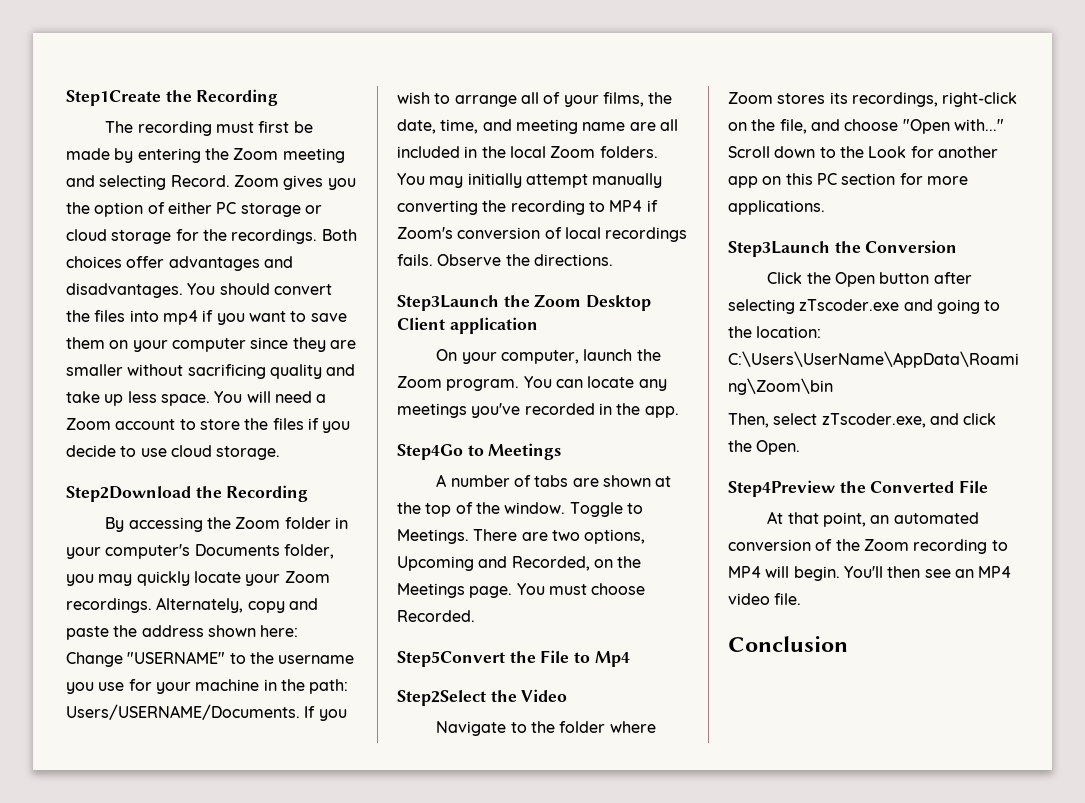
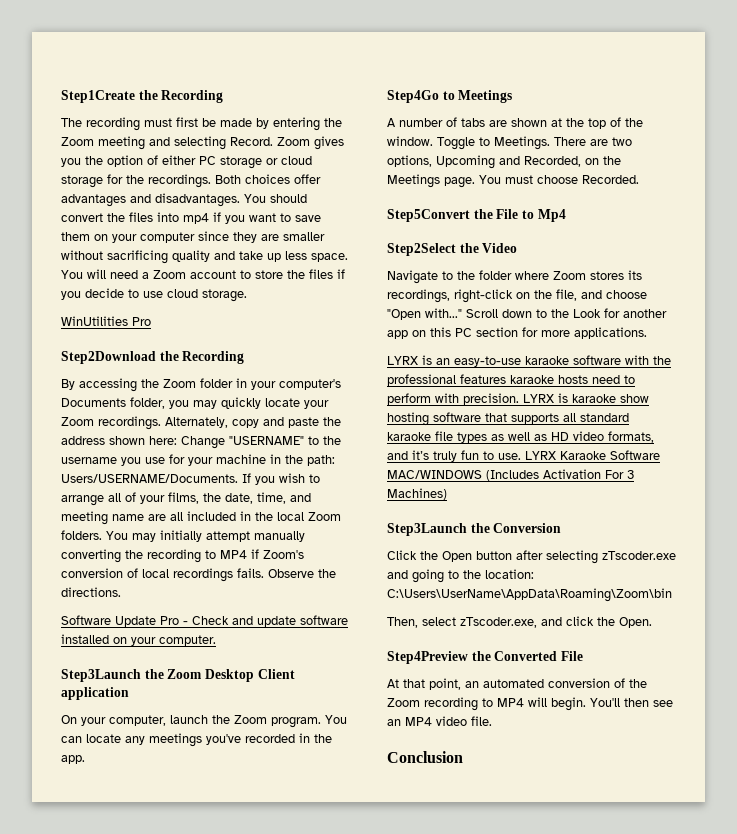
(281, 453) none -> [61,316,151,326] // WinUtilities Pro
(613, 260) none -> [61,615,348,627] [61,634,216,646] // Software Update Pro - Check and update software installed on your computer.
(825, 207) none -> [387,355,671,367] [387,374,635,386] [387,393,649,405] [387,412,629,426] [387,431,654,443] [387,450,660,462] [387,469,634,481] [387,488,447,500] // LYRX is an easy-to-use karaoke software with the professional features karaoke hosts need to perform with precision. LYRX is karaoke show hosting software that supports all standard karaoke file types as well as HD video formats, and it’s truly fun to use. LYRX Karaoke Software MAC/WINDOWS (Includes Activation For 3 Machines)

